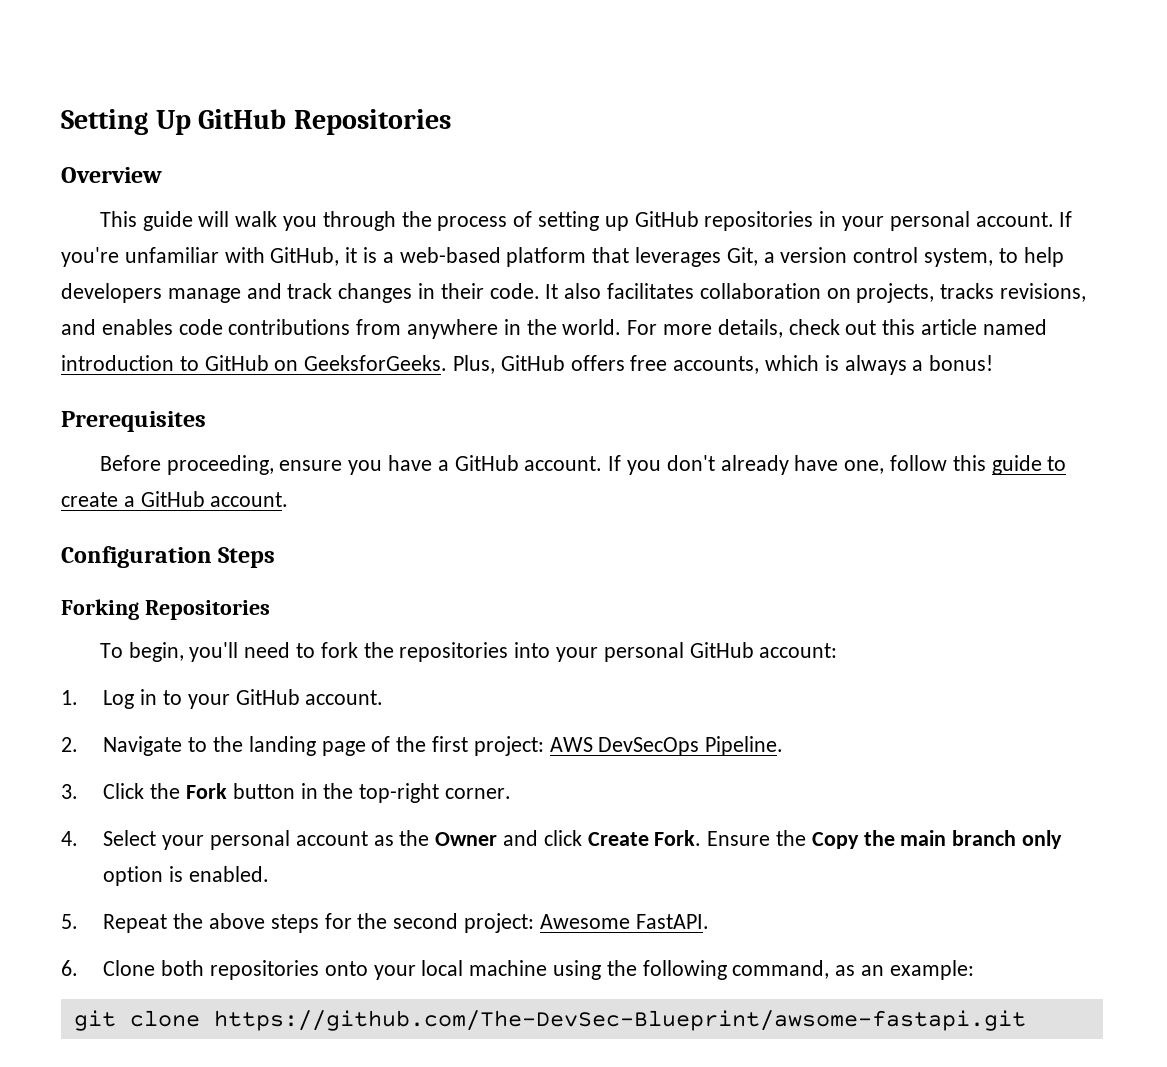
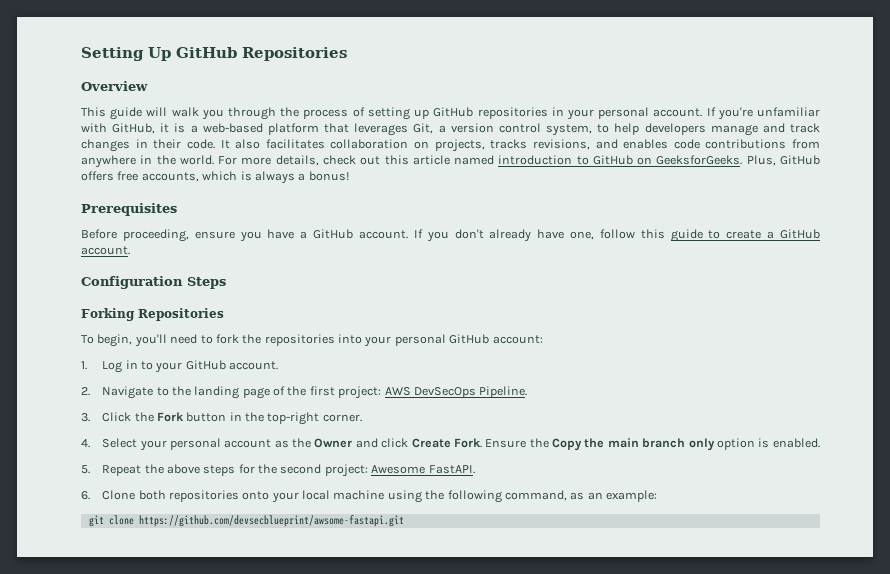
[213,1010,1026,1031] https://github.com/The-DevSec-Blueprint/awsome-fastapi.git -> [138,515,404,527] https://github.com/devsecblueprint/awsome-fastapi.git

